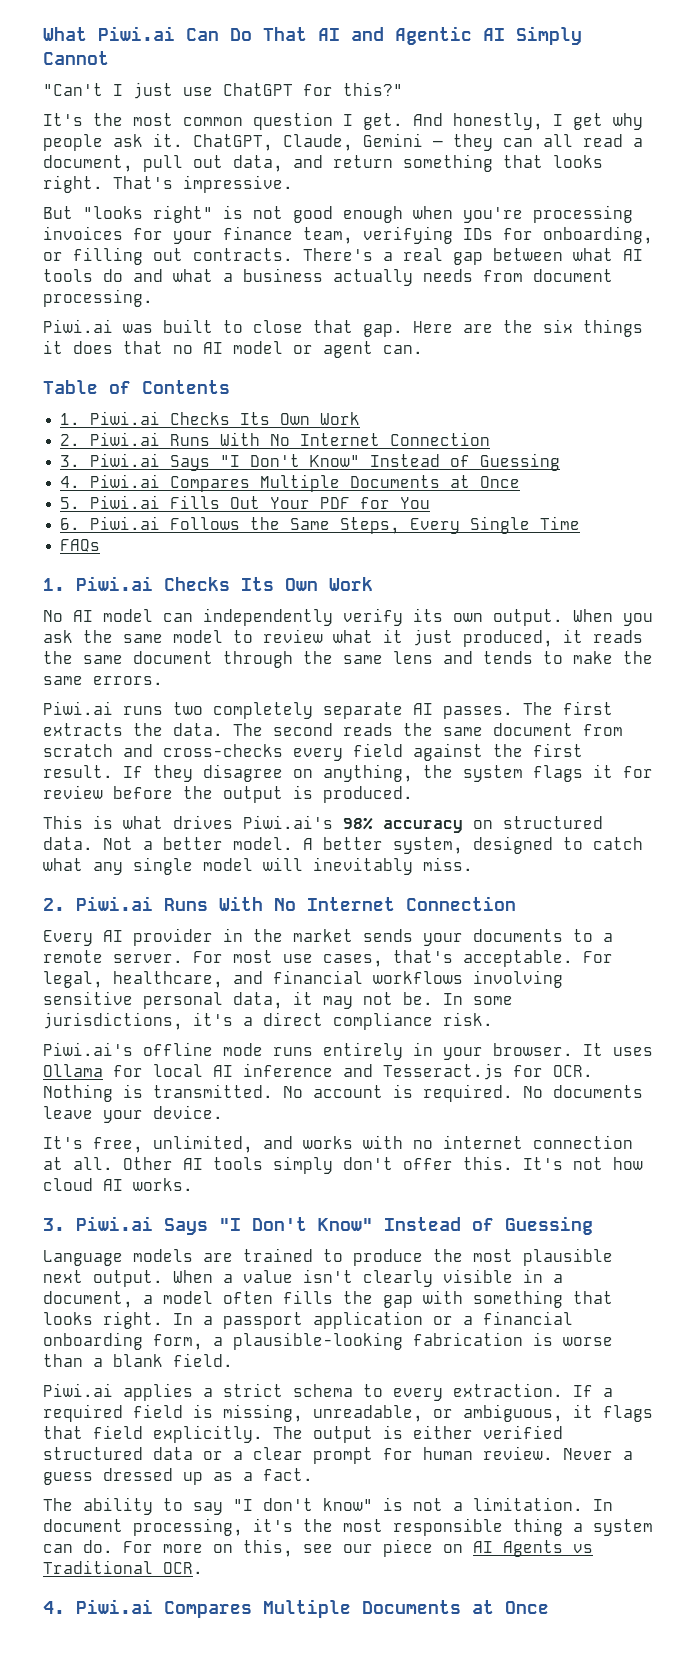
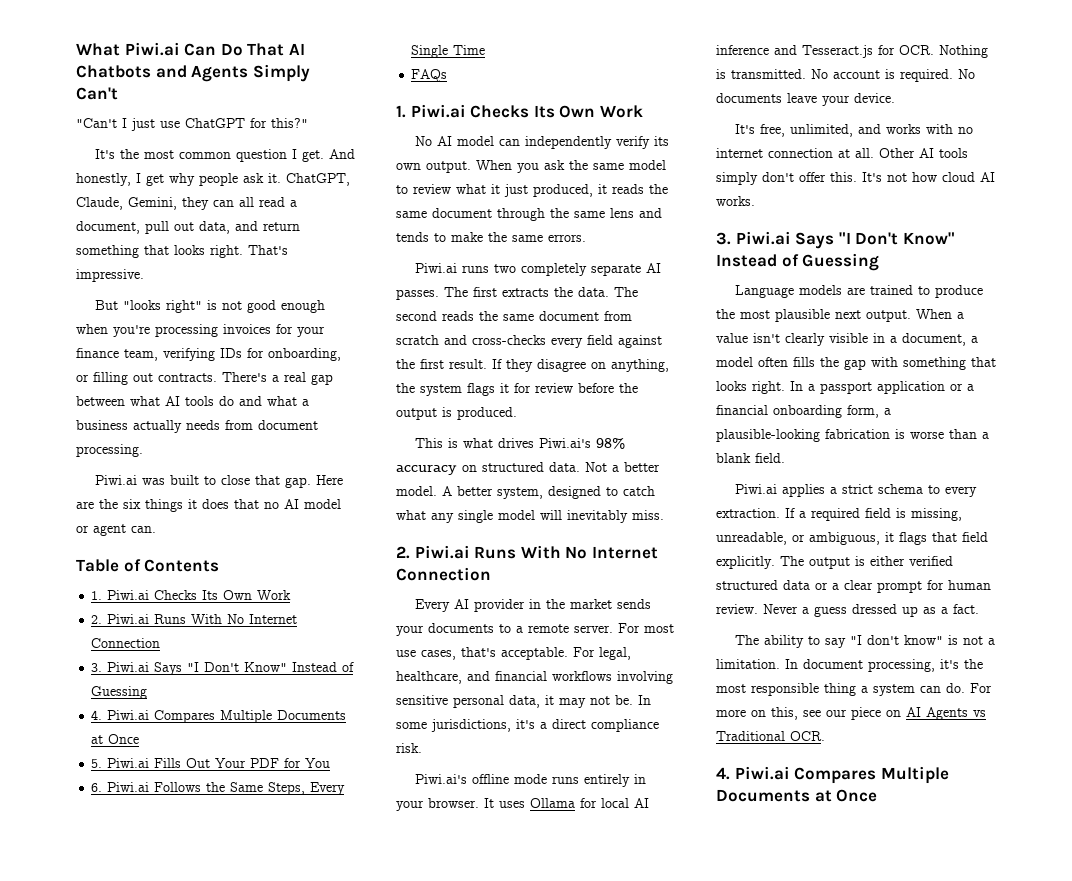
[351,26,582,45] [43,51,109,65] and Agentic AI Simply Cannot -> [76,64,310,82] [76,87,118,100] Chatbots and Agents Simply Can't
[363,133,443,147] Gemini — -> [128,197,177,210] Gemini,

